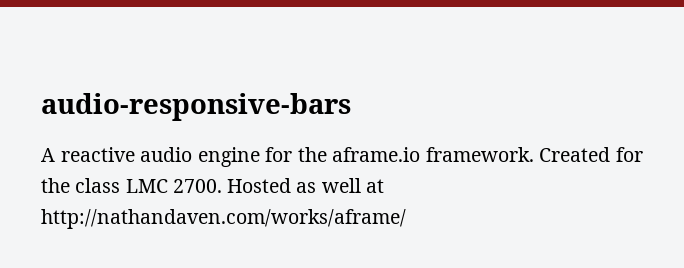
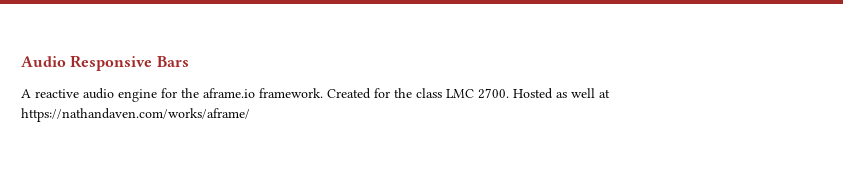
[41,93,351,121] audio-responsive-bars -> [21,55,189,71] Audio Responsive Bars
[41,209,406,229] http://nathandaven.com/works/aframe/ -> [21,108,250,122] https://nathandaven.com/works/aframe/

